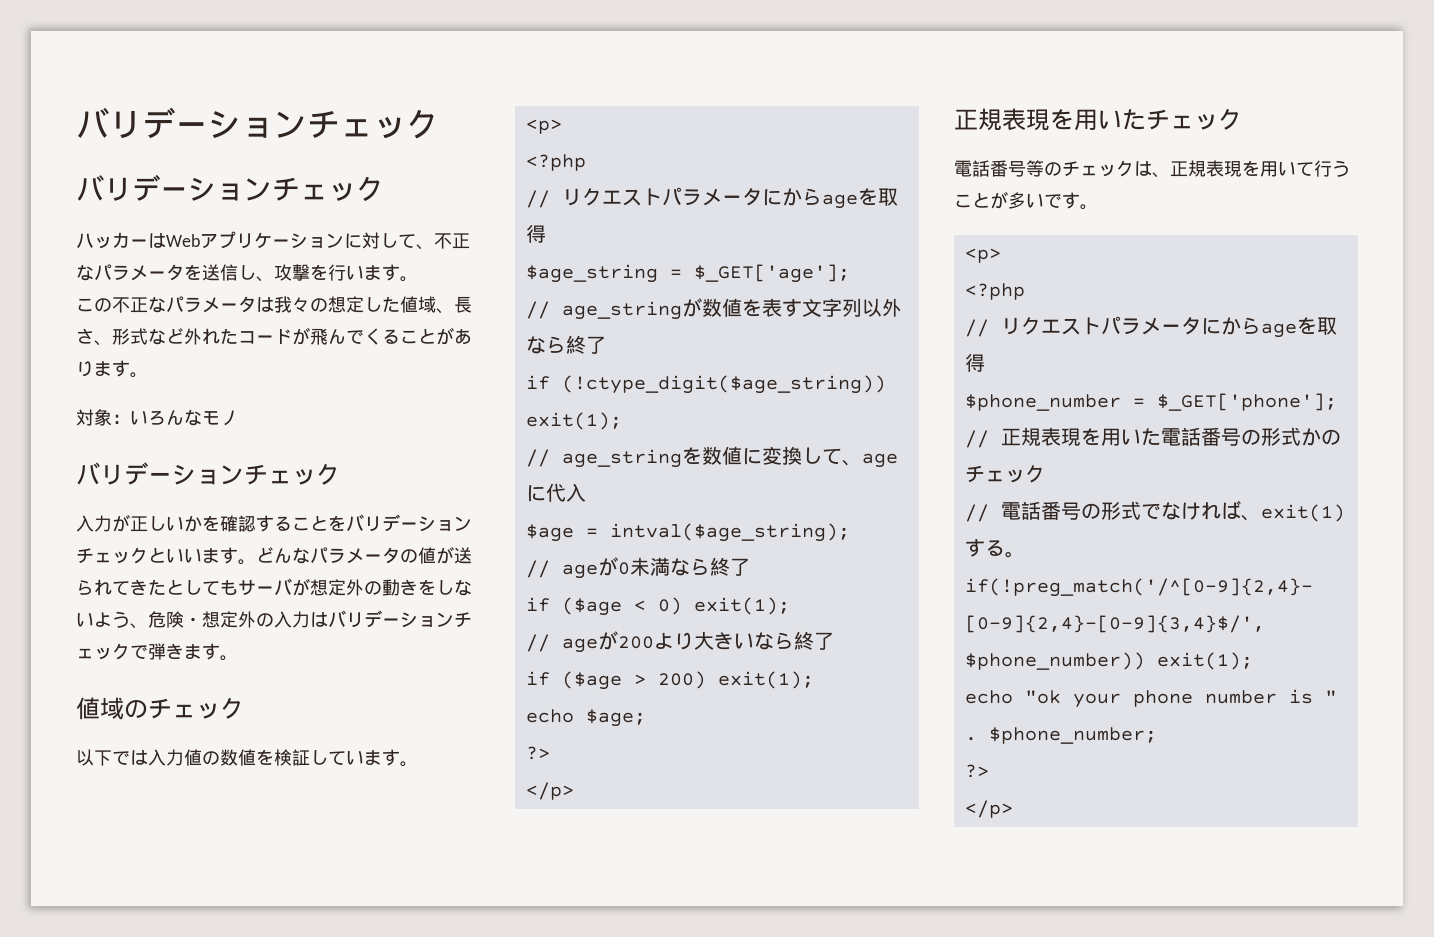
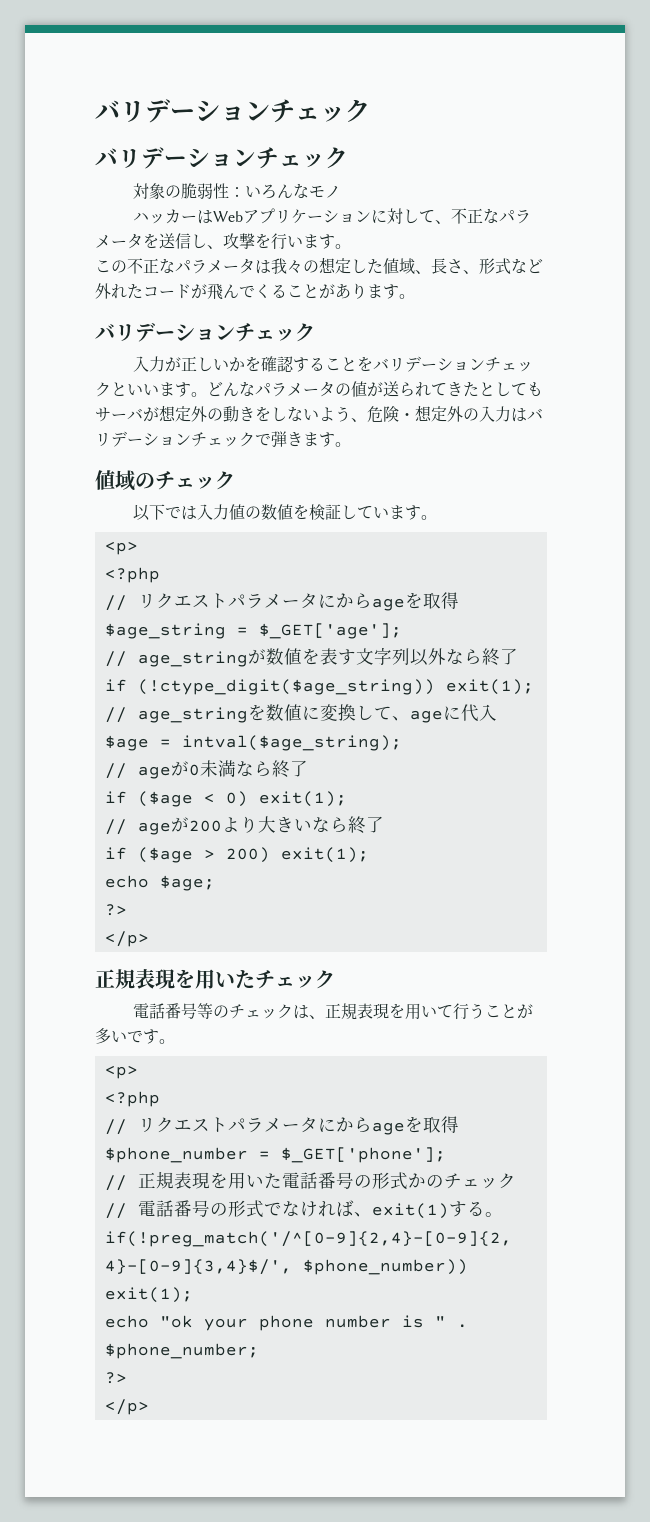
(384, 189) none -> [132,183,341,199] // 対象の脆弱性：いろんなモノ
[76,409,238,426] // 対象：いろんなモノ -> (415, 296) none

